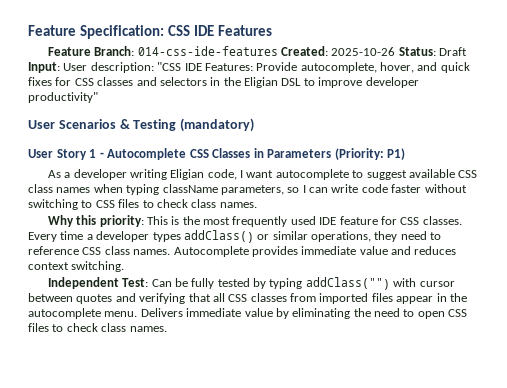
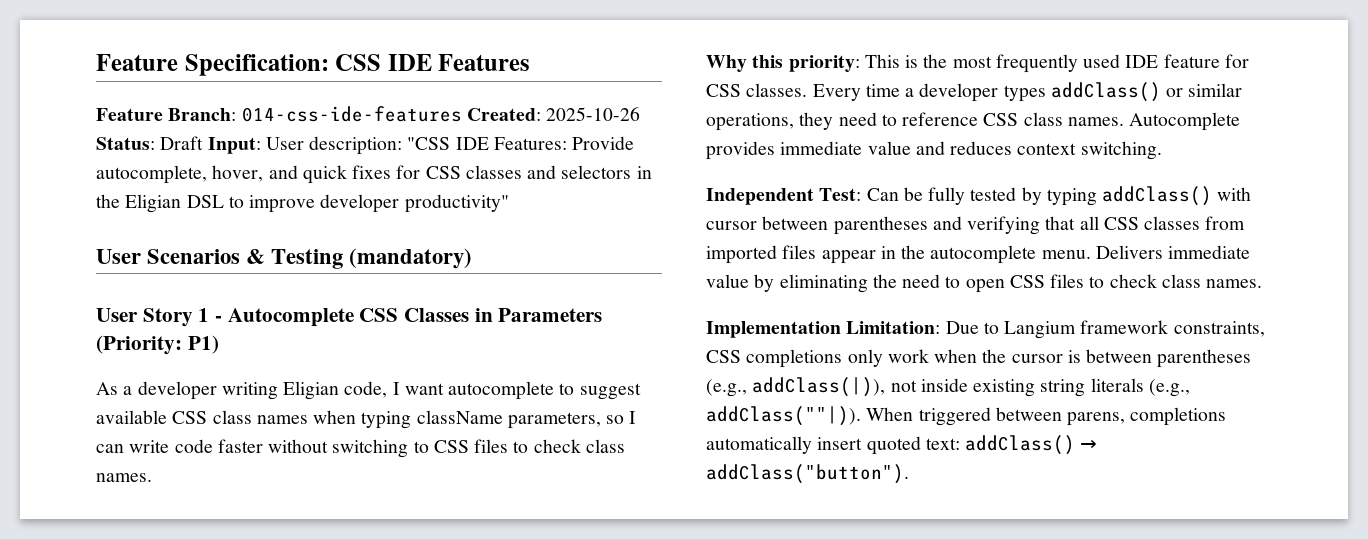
[305,277,390,290] addClass("") -> [1102,186,1213,206] addClass()
[76,294,113,304] quotes -> [833,216,928,235] parentheses
(167, 329) none -> [706,320,1265,339] [706,349,1252,368] [706,377,1190,397] [706,406,1227,426] [706,435,1098,455] [706,464,909,484] // Implementation Limitation: Due to Langium framework constraints, CSS completions only work when the cursor is between parentheses (e.g., addClass(|)), not inside existing string literals (e.g., addClass(""|)). When triggered between parens, completions automatically insert quoted text: addClass() → addClass("button").

